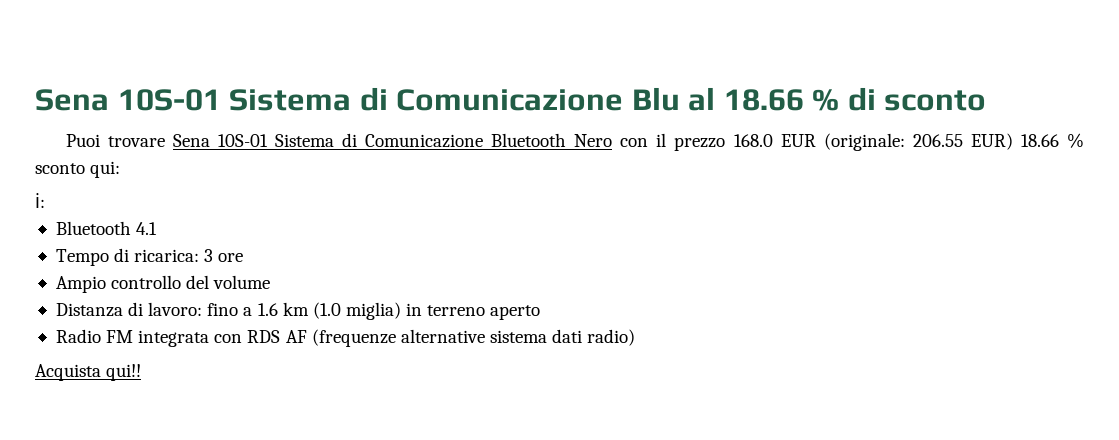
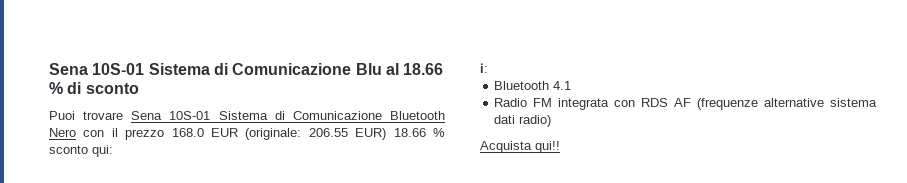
[55,248,244,266] [55,275,271,293] [55,302,541,320] // Tempo di ricarica: 3 ore // Ampio controllo del volume // Distanza di lavoro: fino a 1.6 km (1.0 miglia) in terreno aperto -> (572, 85) none

